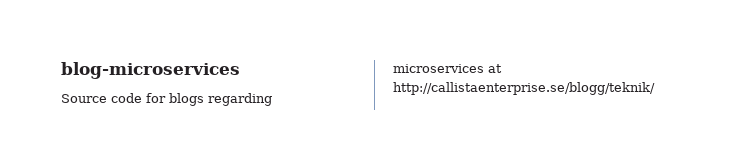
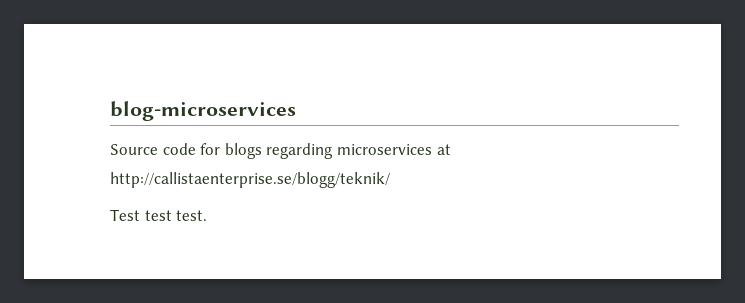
(655, 88) none -> [110,209,208,221] // Test test test.

